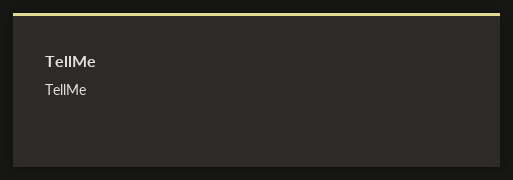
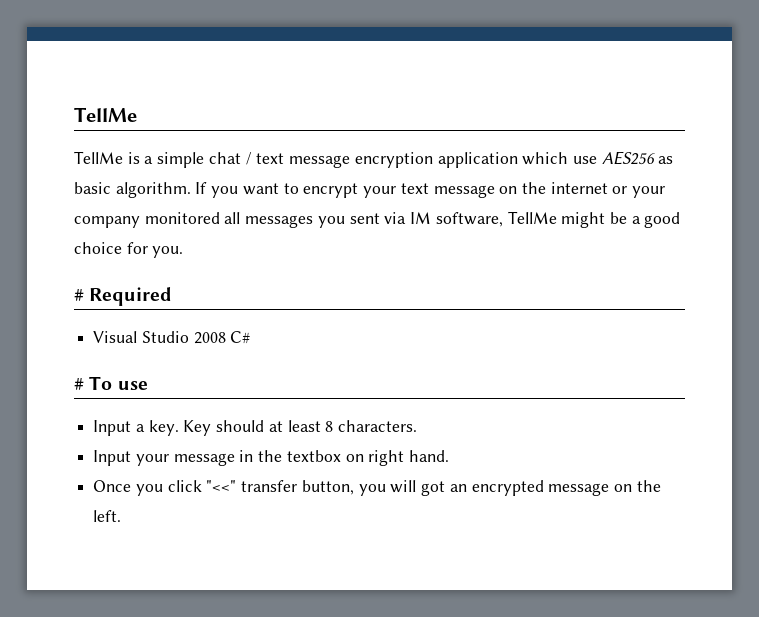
(86, 89) none -> [127,151,674,168] [74,182,666,198] [74,211,681,228] [74,242,184,258] [74,287,173,306] [93,331,251,344] [74,376,148,390] [93,420,418,436] [93,450,450,466] [93,480,661,496] [93,510,122,522] is a simple chat / text message encryption application which use AES256 as basic algorithm. If you want to encrypt your text message on the internet or your company monitored all messages you sent via IM software, TellMe might be a good choice for you. // # Required // Visual Studio 2008 C# // # To use // Input a key. Key should at least 8 characters. // Input your message in the textbox on right hand. // Once you click "<<" transfer button, you will got an encrypted message on the left.

